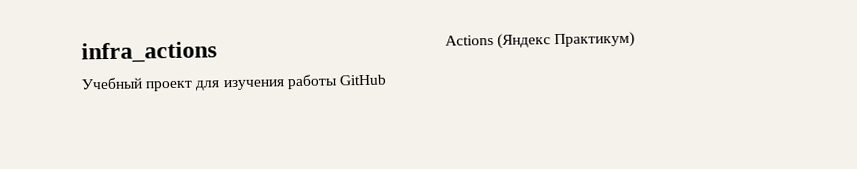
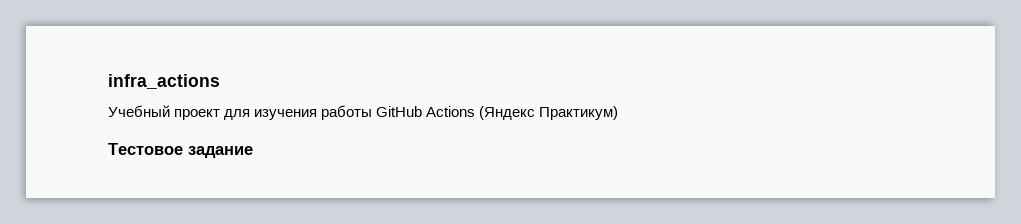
(636, 40) none -> [108,143,253,158] // Тестовое задание

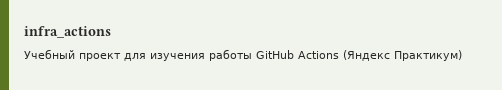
[108,143,253,158] // Тестовое задание -> (462, 55) none

